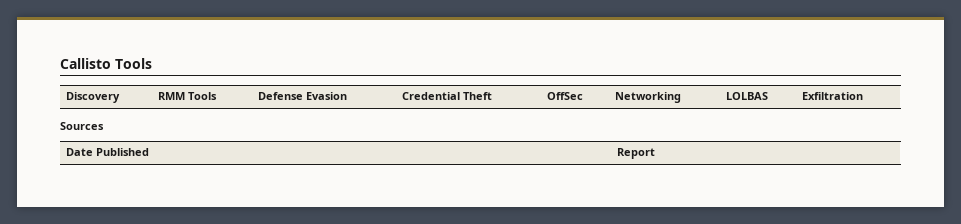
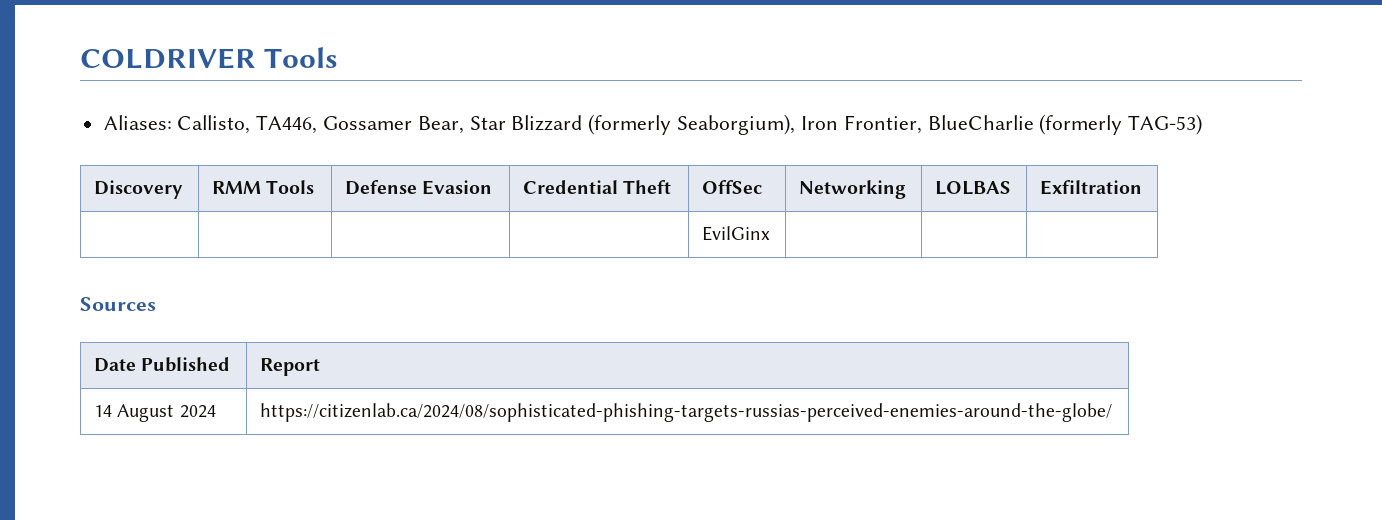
[60,58,152,69] Callisto Tools -> [80,47,339,69] [103,114,1203,135] COLDRIVER Tools // Aliases: Callisto, TA446, Gossamer Bear, Star Blizzard (formerly Seaborgium), Iron Frontier, BlueCharlie (formerly TAG-53)
(863, 96) none -> [702,226,771,241] // | | | | EvilGinx | | |
(655, 153) none -> [94,404,216,422] [260,403,1113,422] // 14 August 2024 | https://citizenlab.ca/2024/08/sophisticated-phishing-targets-russias-perceived-enemies-around-the-globe/

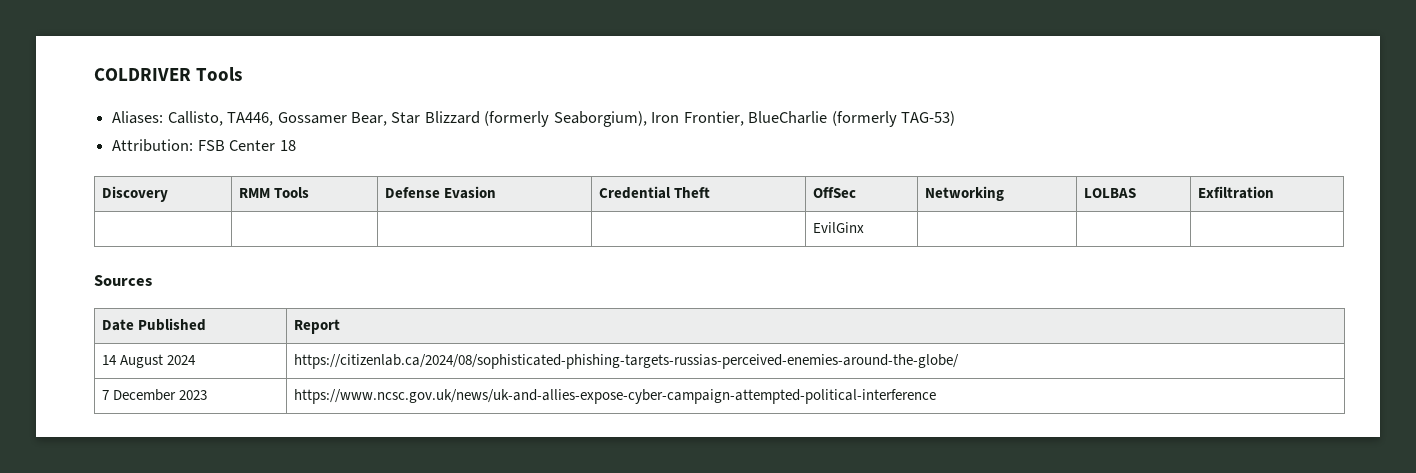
(1203, 124) none -> [112,139,296,152] // Attribution: FSB Center 18
(1113, 412) none -> [101,389,207,401] [293,389,936,404] // 7 December 2023 | https://www.ncsc.gov.uk/news/uk-and-allies-expose-cyber-campaign-attempted-political-interference

